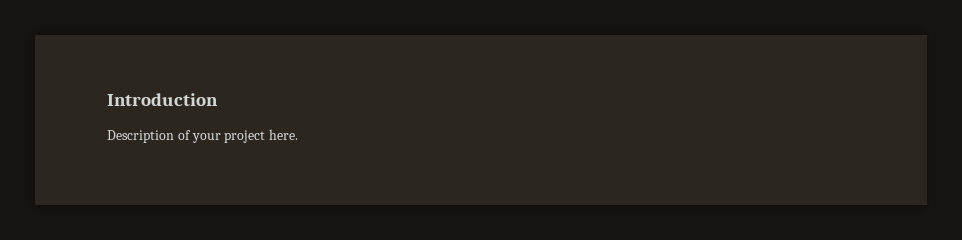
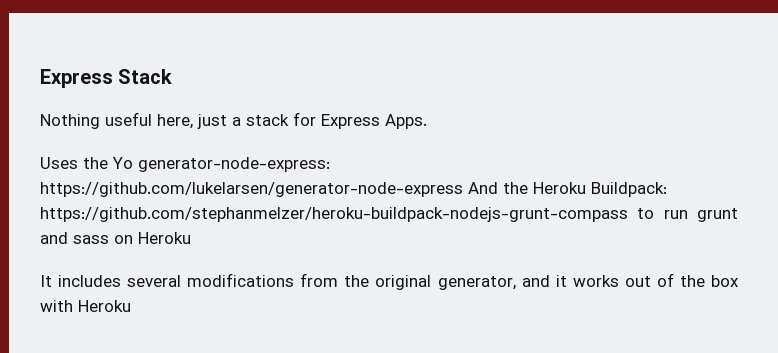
[107,93,218,106] [107,129,299,143] Introduction // Description of your project here. -> [40,69,173,88] [40,112,427,129] [40,157,330,172] [40,182,667,197] [40,207,739,222] [40,232,191,244] [40,273,739,290] [40,300,131,312] Express Stack // Nothing useful here, just a stack for Express Apps. // Uses the Yo generator-node-express: https://github.com/lukelarsen/generator-node-express And the Heroku Buildpack: https://github.com/stephanmelzer/heroku-buildpack-nodejs-grunt-compass to run grunt and sass on Heroku // It includes several modifications from the original generator, and it works out of the box with Heroku

